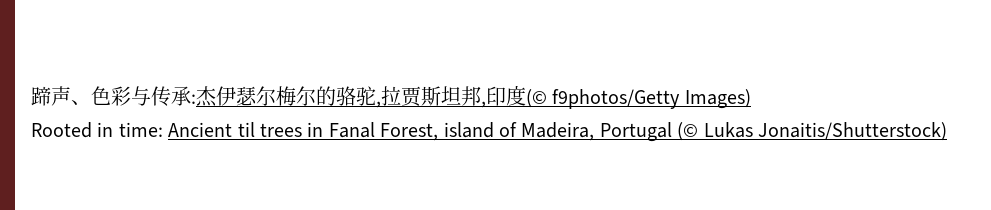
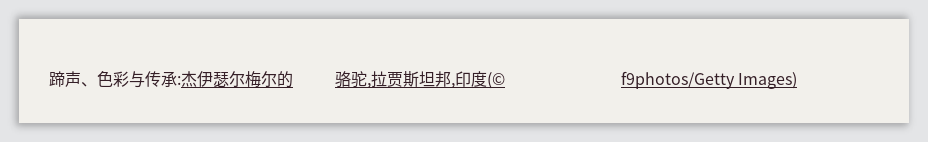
[31,122,947,142] // Rooted in time: Ancient til trees in Fanal Forest, island of Madeira, Portugal (© Lukas Jonaitis/Shutterstock) -> (798, 80) none

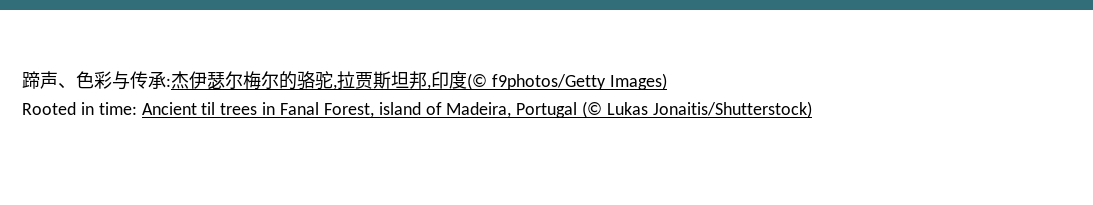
(798, 80) none -> [22,101,812,118] // Rooted in time: Ancient til trees in Fanal Forest, island of Madeira, Portugal (© Lukas Jonaitis/Shutterstock)

